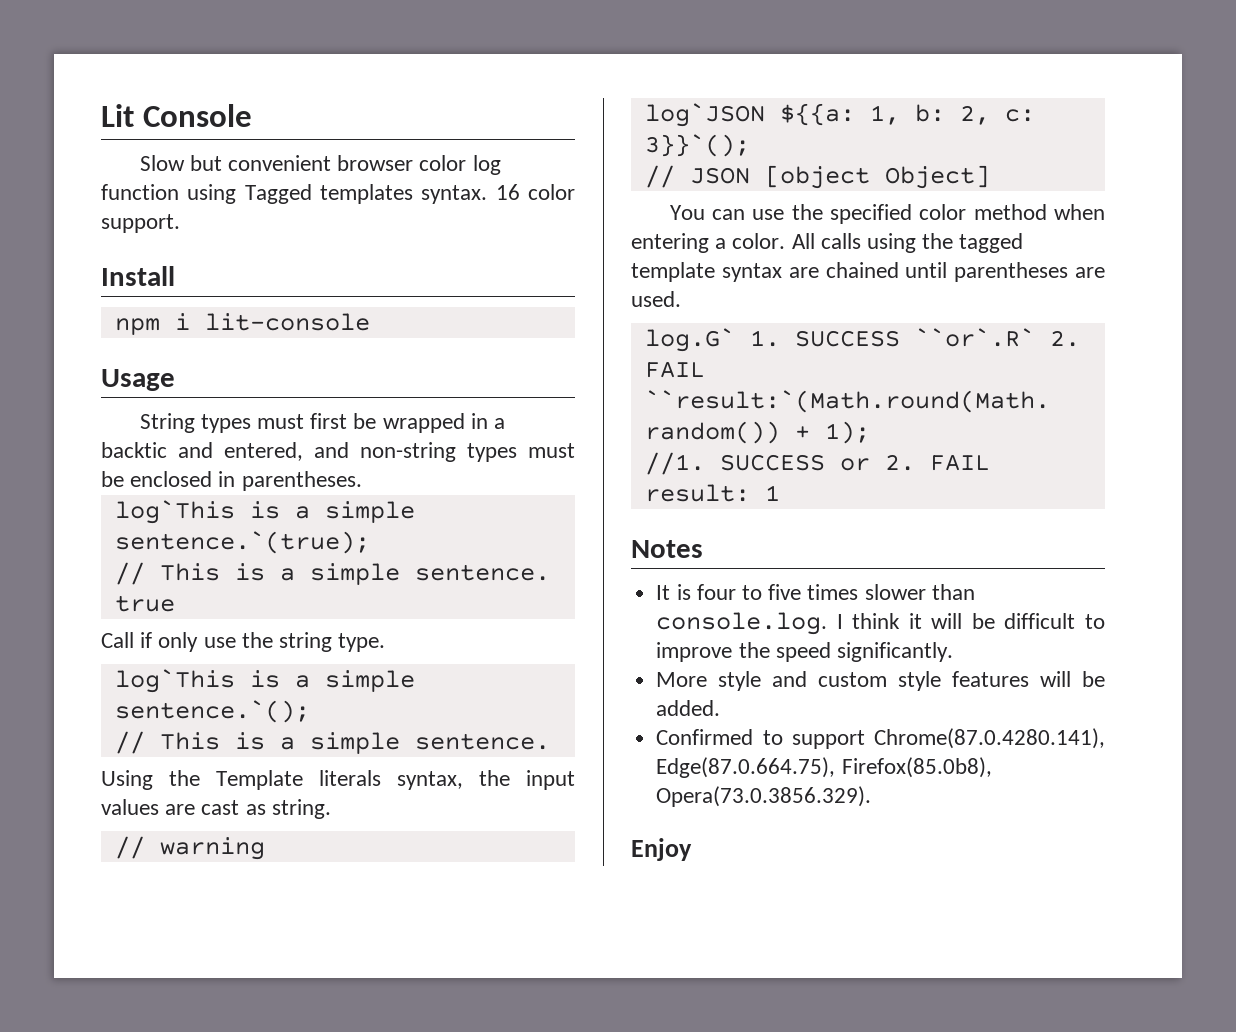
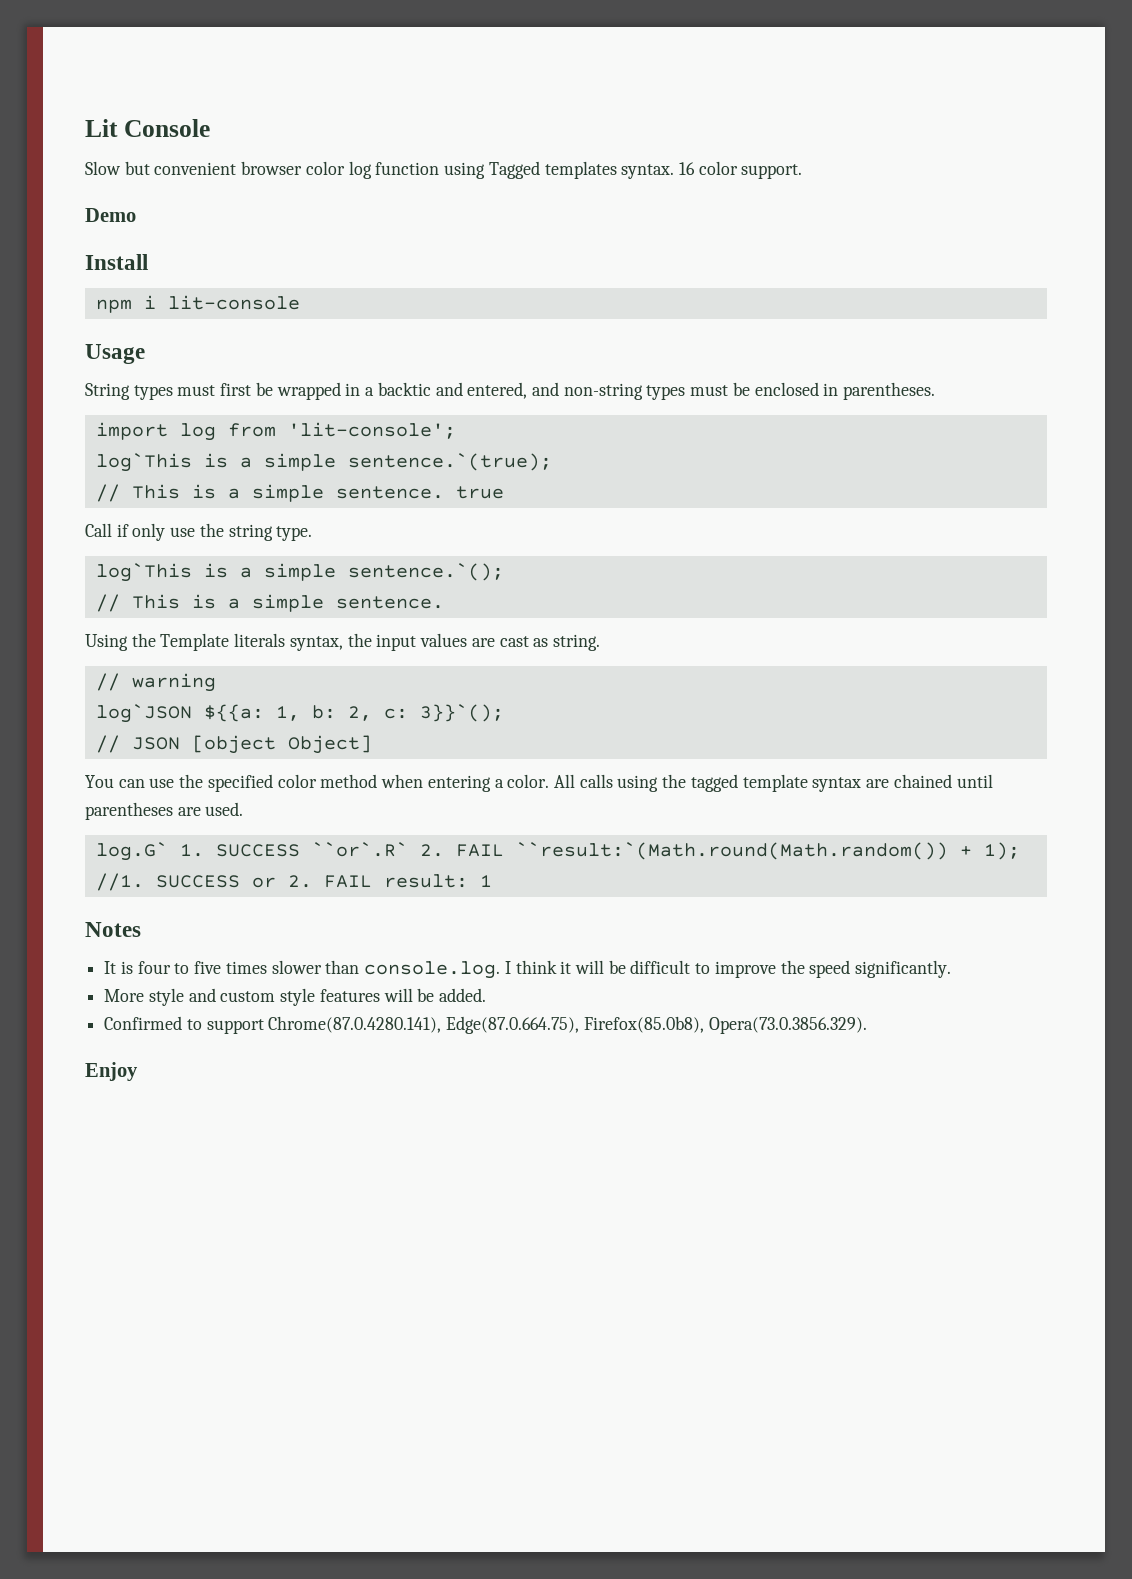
(180, 223) none -> [85,208,136,222] // Demo
(362, 481) none -> [95,422,456,441] // import log from 'lit-console';

